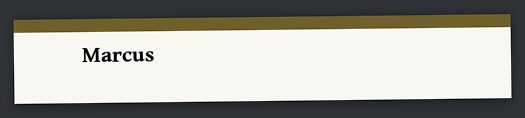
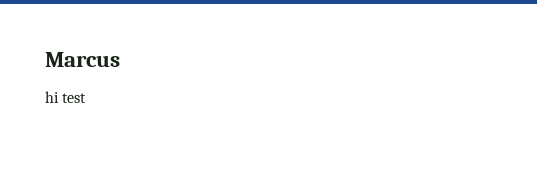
(155, 55) none -> [45,91,87,103] // hi test

